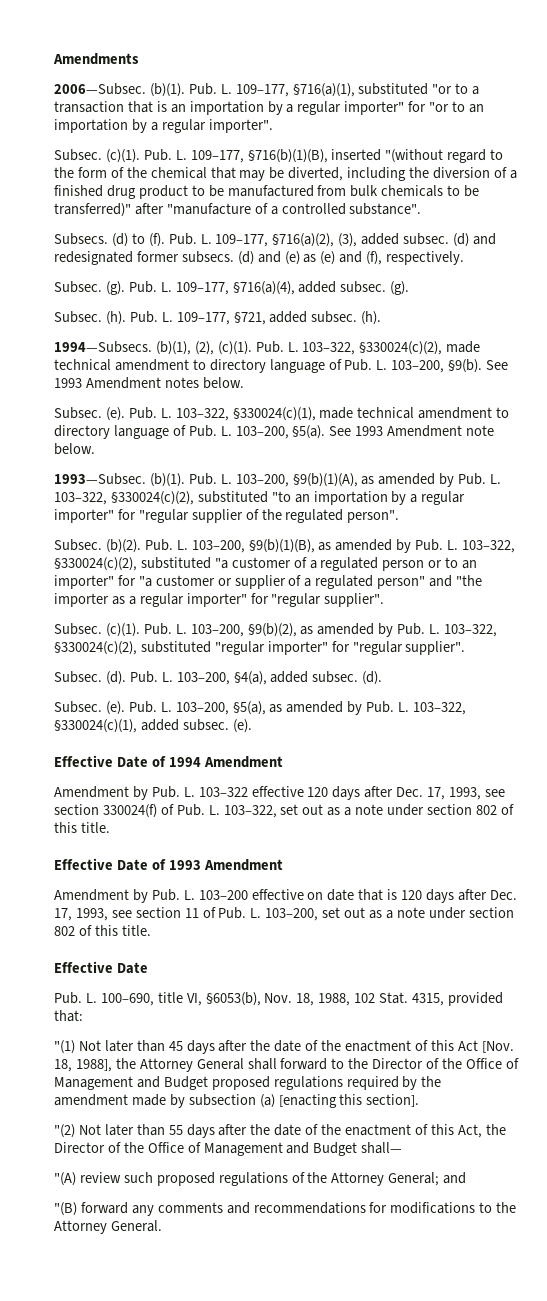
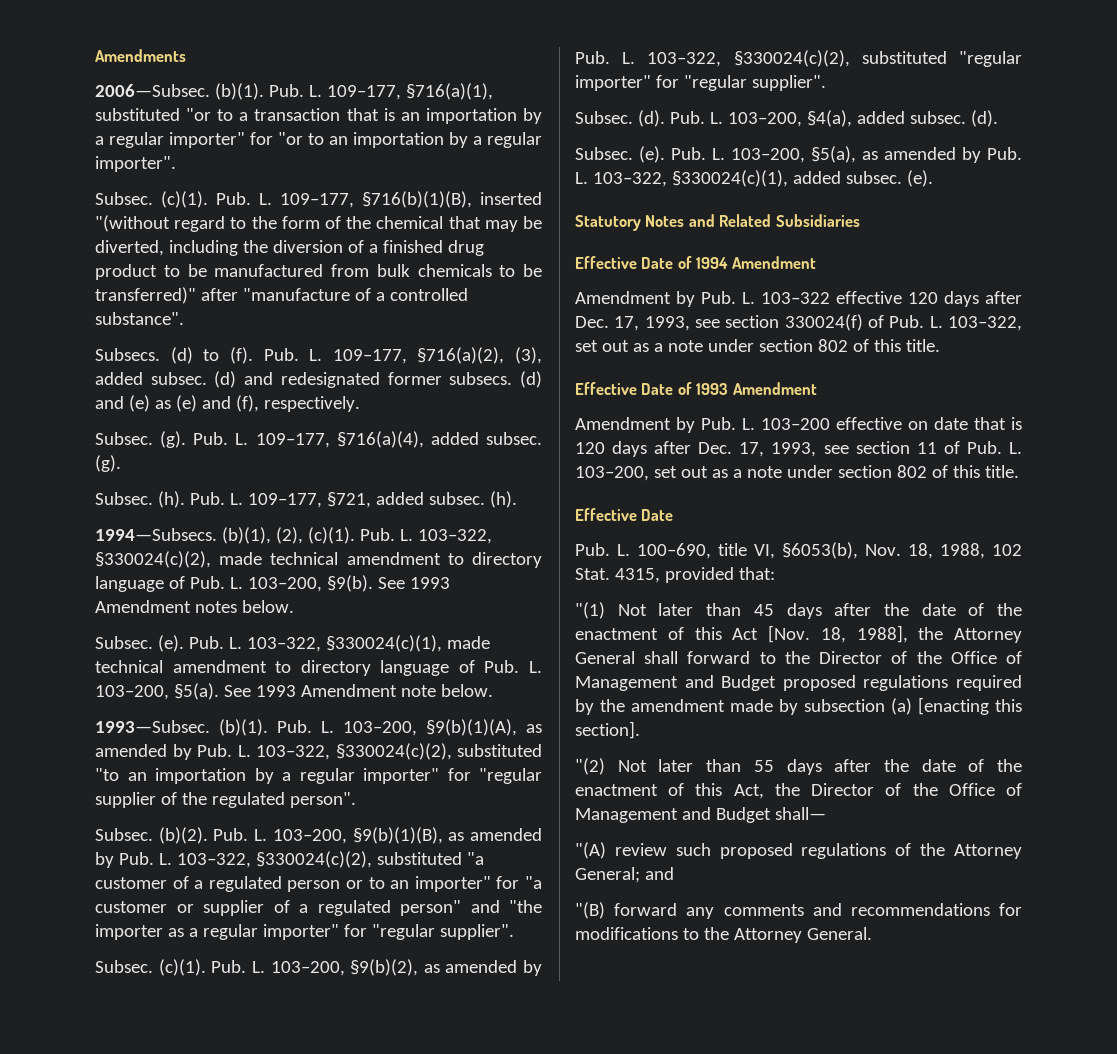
(252, 726) none -> [575,214,860,231] // Statutory Notes and Related Subsidiaries

